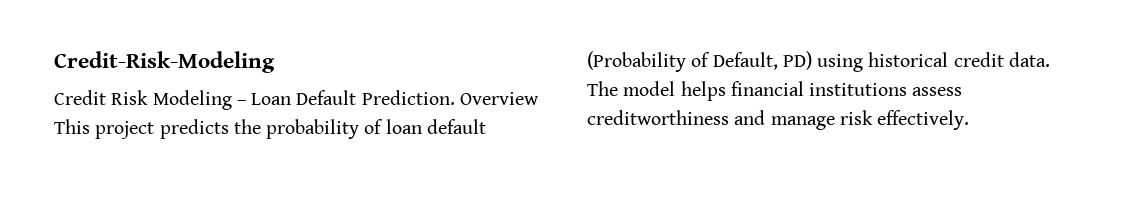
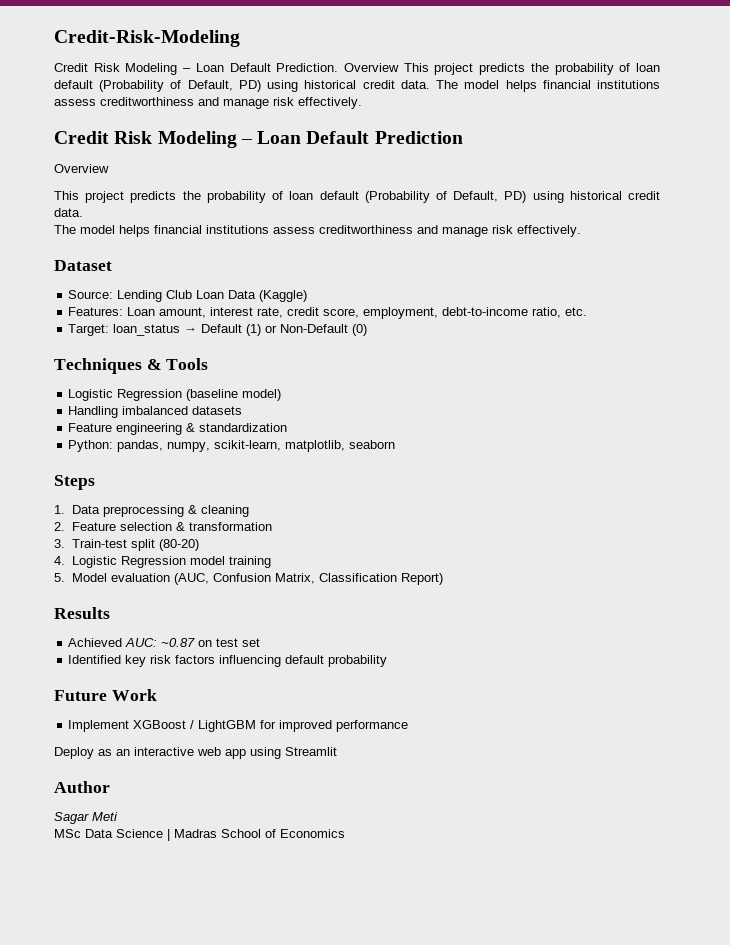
(970, 120) none -> [54,131,463,148] [54,164,109,173] [54,191,660,203] [54,208,83,217] [54,225,581,237] [54,260,112,271] [68,290,308,302] [68,307,588,319] [68,324,368,336] [54,358,209,374] [68,389,282,401] [68,406,243,418] [68,423,288,435] [68,440,396,452] [54,475,95,490] [54,505,249,517] [54,522,272,531] [54,539,199,551] [54,556,271,568] [54,573,443,585] [54,607,110,619] [68,638,261,647] [68,655,388,667] [54,689,157,701] [68,720,409,732] [54,747,337,759] [54,781,110,793] [54,812,118,824] [54,829,345,841] // Credit Risk Modeling – Loan Default Prediction // Overview // This project predicts the probability of loan default (Probability of Default, PD) using historical credit data. // The model helps financial institutions assess creditworthiness and manage risk effectively. // Dataset // Source: Lending Club Loan Data (Kaggle) // Features: Loan amount, interest rate, credit score, employment, debt-to-income ratio, etc. // Target: loan_status → Default (1) or Non-Default (0) // Techniques & Tools // Logistic Regression (baseline model) // Handling imbalanced datasets // Feature engineering & standardization // Python: pandas, numpy, scikit-learn, matplotlib, seaborn // Steps // 1. Data preprocessing & cleaning // 2. Feature selection & transformation // 3. Train-test split (80-20) // 4. Logistic Regression model training // 5. Model evaluation (AUC, Confusion Matrix, Classification Report) // Results // Achieved AUC: ~0.87 on test set // Identified key risk factors influencing default probability // Future Work // Implement XGBoost / LightGBM for improved performance // Deploy as an interactive web app using Streamlit // Author // Sagar Meti // MSc Data Science | Madras School of Economics

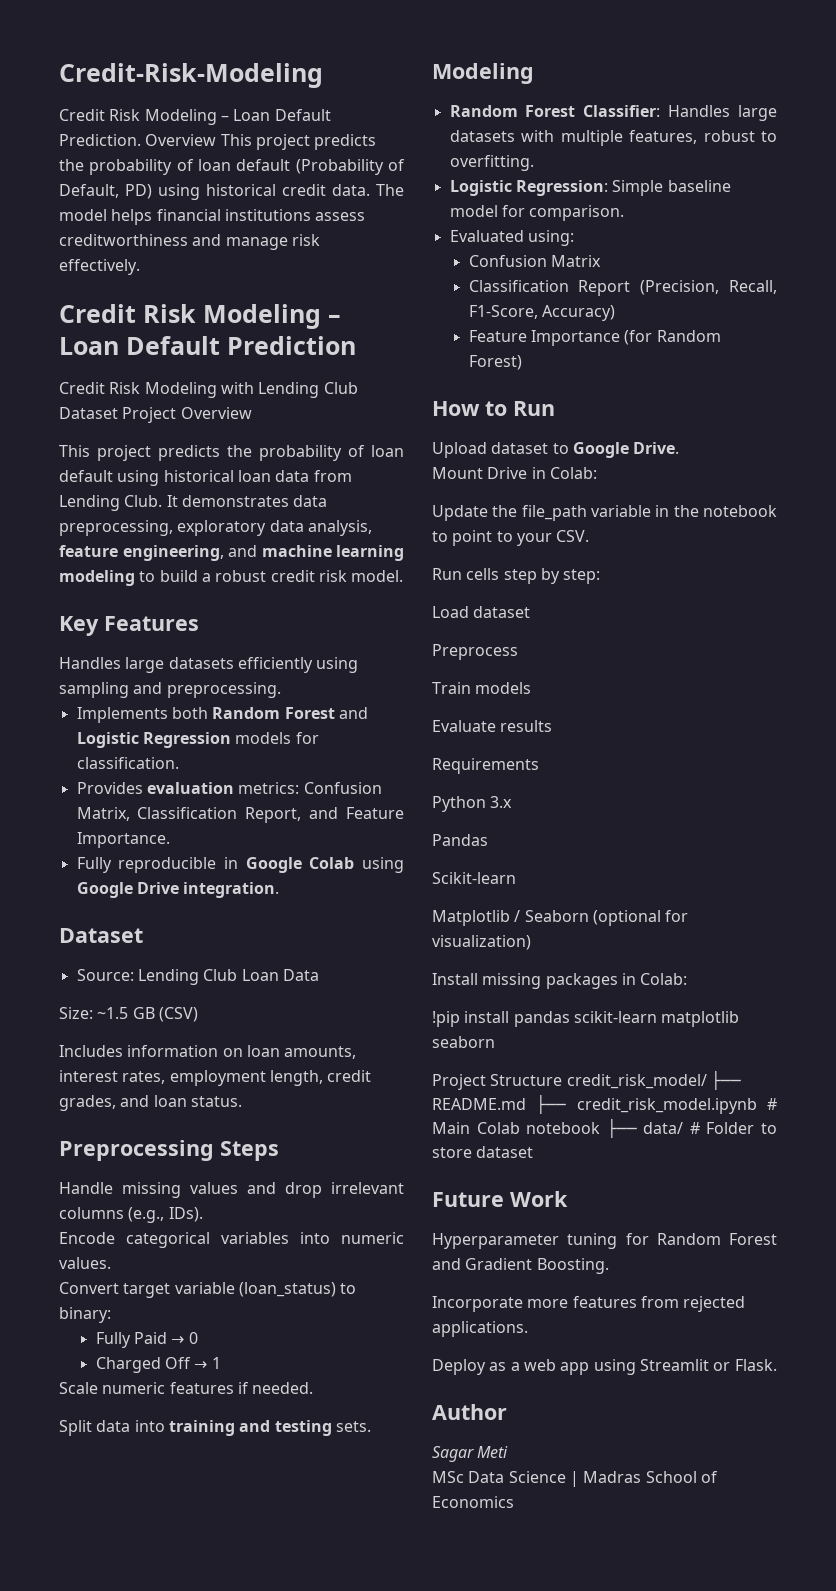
(463, 137) none -> [59,382,358,398] [59,407,177,423] Credit Risk Modeling with Lending Club Dataset Project
[364,191,660,203] [54,208,83,217] [54,225,581,237] (Probability of Default, PD) using historical credit data. // The model helps financial institutions assess creditworthiness and manage risk effectively. -> [117,470,352,486] [59,495,328,511] [59,520,372,536] [59,545,404,561] [59,570,404,586] [59,616,199,636] [59,657,359,673] [59,682,281,698] [76,707,368,723] [76,732,319,748] [76,757,179,769] [76,782,382,794] [76,807,404,823] [76,832,170,848] [76,857,404,873] [76,882,280,898] using historical loan data from Lending Club. It demonstrates data preprocessing, exploratory data analysis, feature engineering, and machine learning modeling to build a robust credit risk model. // Key Features // Handles large datasets efficiently using sampling and preprocessing. // Implements both Random Forest and Logistic Regression models for classification. // Provides evaluation metrics: Confusion Matrix, Classification Report, and Feature Importance. // Fully reproducible in Google Colab using Google Drive integration.
[259,290,308,302] [68,307,588,319] [68,324,368,336] [54,358,209,374] [68,389,282,401] [68,406,243,418] [68,423,288,435] [68,440,396,452] [54,475,95,490] [54,505,249,517] [54,522,272,531] [54,539,199,551] [54,556,271,568] [54,573,443,585] [54,607,110,619] [68,638,261,647] [68,655,388,667] [54,689,157,701] [68,720,409,732] (Kaggle) // Features: Loan amount, interest rate, credit score, employment, debt-to-income ratio, etc. // Target: loan_status → Default (1) or Non-Default (0) // Techniques & Tools // Logistic Regression (baseline model) // Handling imbalanced datasets // Feature engineering & standardization // Python: pandas, numpy, scikit-learn, matplotlib, seaborn // Steps // 1. Data preprocessing & cleaning // 2. Feature selection & transformation // 3. Train-test split (80-20) // 4. Logistic Regression model training // 5. Model evaluation (AUC, Confusion Matrix, Classification Report) // Results // Achieved AUC: ~0.87 on test set // Identified key risk factors influencing default probability // Future Work // Implement XGBoost / LightGBM for improved performance -> [59,1007,198,1022] [59,1045,357,1059] [59,1070,372,1086] [59,1095,242,1111] [59,1140,279,1161] [59,1182,404,1198] [59,1207,203,1223] [59,1232,404,1248] [59,1257,111,1269] [59,1282,357,1298] [59,1307,111,1323] [95,1332,198,1348] [95,1357,221,1373] [59,1382,314,1394] [59,1420,371,1436] [432,63,534,84] [449,105,777,121] [449,130,777,146] [449,155,534,171] [449,180,731,196] [449,205,625,221] [449,230,574,246] [468,255,601,267] [468,280,777,296] [468,305,615,321] [468,330,721,346] [468,355,522,370] [432,401,555,416] [432,442,680,458] [432,467,597,479] [432,505,777,521] [432,530,590,546] [432,568,601,584] [432,606,531,618] [432,644,518,660] [432,682,532,694] [432,720,553,732] [432,758,539,774] [432,796,513,812] [432,834,488,846] [432,872,516,884] [432,910,689,926] [432,935,531,950] [432,973,688,989] [432,1011,740,1027] [432,1036,495,1048] [432,1070,741,1090] [432,1094,777,1114] [432,1118,777,1138] [432,1146,534,1158] [432,1191,568,1207] [432,1233,777,1249] [432,1258,609,1274] [432,1296,746,1312] [432,1321,528,1337] // Size: ~1.5 GB (CSV) // Includes information on loan amounts, interest rates, employment length, credit grades, and loan status. // Preprocessing Steps // Handle missing values and drop irrelevant columns (e.g., IDs). // Encode categorical variables into numeric values. // Convert target variable (loan_status) to binary: // Fully Paid → 0 // Charged Off → 1 // Scale numeric features if needed. // Split data into training and testing sets. // Modeling // Random Forest Classifier: Handles large datasets with multiple features, robust to overfitting. // Logistic Regression: Simple baseline model for comparison. // Evaluated using: // Confusion Matrix // Classification Report (Precision, Recall, F1-Score, Accuracy) // Feature Importance (for Random Forest) // How to Run // Upload dataset to Google Drive. // Mount Drive in Colab: // Update the file_path variable in the notebook to point to your CSV. // Run cells step by step: // Load dataset // Preprocess // Train models // Evaluate results // Requirements // Python 3.x // Pandas // Scikit-learn // Matplotlib / Seaborn (optional for visualization) // Install missing packages in Colab: // !pip install pandas scikit-learn matplotlib seaborn // Project Structure credit_risk_model/ ├── README.md ├── credit_risk_model.ipynb # Main Colab notebook ├── data/ # Folder to store dataset // Future Work // Hyperparameter tuning for Random Forest and Gradient Boosting. // Incorporate more features from rejected applications.
[116,747,194,756] an interactive -> [510,1362,520,1371] a
(337, 751) none -> [713,1359,777,1371] or Flask.

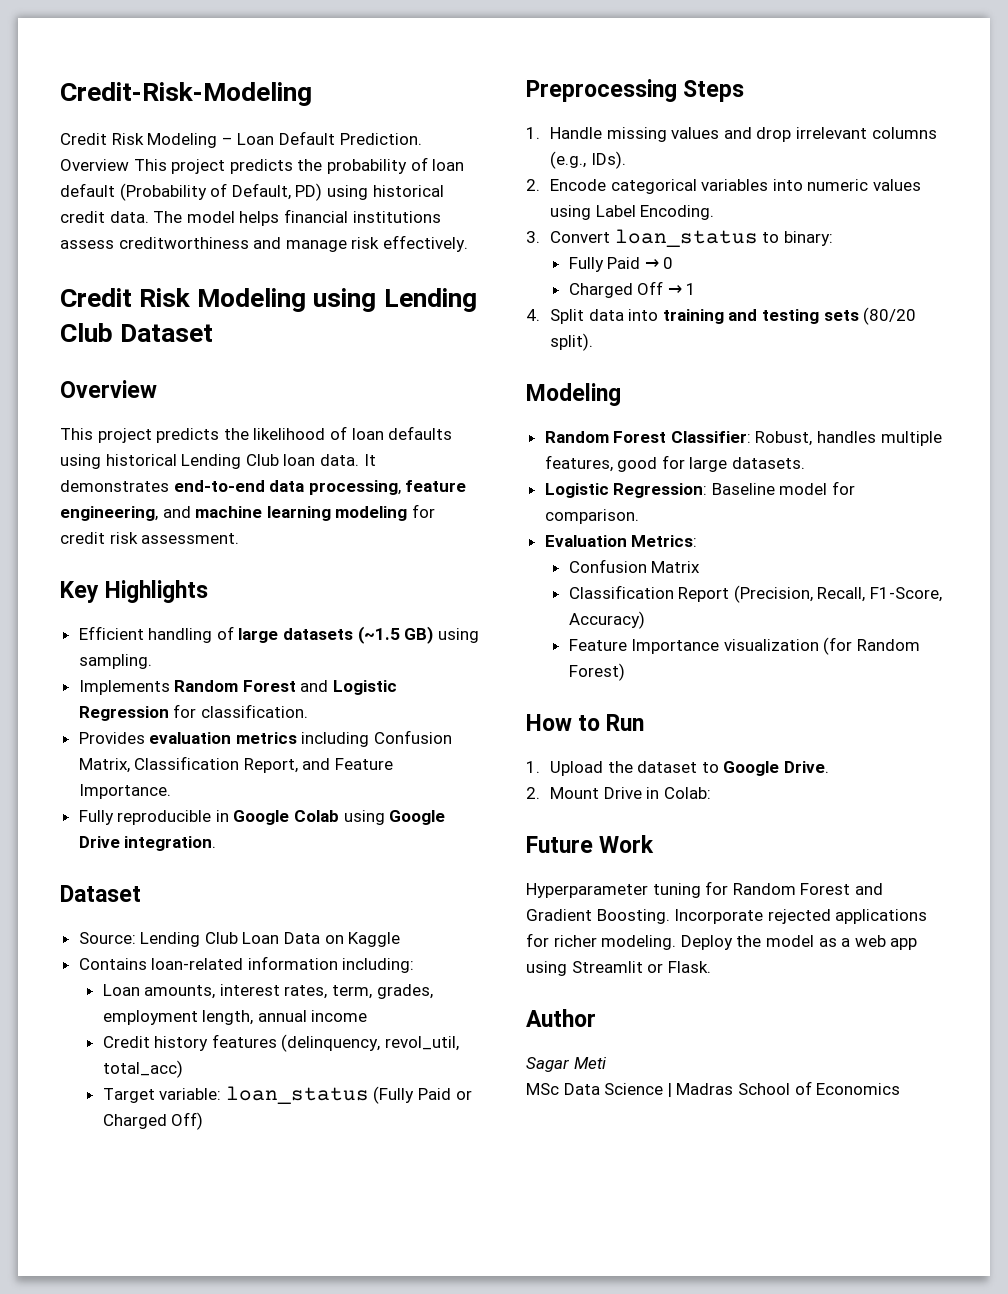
[328,314,341,323] [59,336,356,355] [59,382,254,398] – Loan Default Prediction // Credit Risk Modeling with -> [313,288,377,312] using
[122,407,177,423] Project -> (214, 333) //
[259,445,404,461] [59,470,352,486] [59,495,328,511] [59,520,372,536] probability of loan default using historical loan data from Lending Club. It demonstrates data preprocessing, exploratory data analysis, -> [253,426,453,440] [60,454,376,469] [60,480,401,495] likelihood of loan defaults using historical Lending Club loan data. It demonstrates end-to-end data processing,
[139,570,267,582] to build a robust -> [411,504,435,518] for
[351,570,404,582] model. -> [141,533,240,544] assessment.
[104,616,199,631] [59,657,359,673] [59,682,281,698] Features // Handles large datasets efficiently using sampling and preprocessing. -> [105,580,209,603] [78,626,479,644] [78,654,152,669] Highlights // Efficient handling of large datasets (~1.5 GB) using sampling.
[171,707,208,719] both -> (170, 687) none
[235,732,292,744] models -> (169, 713) none
[238,782,300,794] metrics: -> [235,732,370,747] metrics including
[59,1007,198,1022] [59,1045,357,1059] [59,1070,372,1086] [59,1095,242,1111] // Size: ~1.5 GB (CSV) // Includes information on loan amounts, interest rates, employment length, credit grades, and loan status. -> [324,932,401,947] [78,956,415,973] [102,984,433,999] [102,1010,368,1025] [102,1034,460,1052] [102,1060,183,1078] [102,1086,472,1104] [102,1112,204,1130] on Kaggle // Contains loan-related information including: // Loan amounts, interest rates, term, grades, employment length, annual income // Credit history features (delinquency, revol_util, total_acc) // Target variable: loan_status (Fully Paid or Charged Off)
(279, 1151) none -> [526,127,540,139] 1.
(203, 1214) none -> [526,179,540,191] 2.
[59,1257,111,1269] [59,1282,336,1298] values. // Convert target variable (loan_status) -> [872,179,921,191] [550,205,715,220] [526,229,758,247] values using Label Encoding. // 3. Convert loan_status
[59,1382,314,1394] Scale numeric features if needed. // -> [526,309,540,321] 4.
[335,1421,371,1432] sets. -> [823,307,917,325] [550,333,594,351] sets (80/20 split).
[668,105,777,121] [449,130,777,146] [449,155,534,171] Handles large datasets with multiple features, robust to overfitting. -> [755,431,942,446] [544,455,806,472] Robust, handles multiple features, good for large datasets.
[612,180,731,196] Simple baseline -> [711,483,775,495] Baseline
[449,230,574,246] Evaluated using: -> [544,535,698,547] Evaluation Metrics:
(620, 338) none -> [723,639,819,651] visualization
[432,442,487,458] Upload -> [526,761,633,776] 1. Upload the
(680, 448) none -> [526,787,540,799] 2.
[432,505,777,521] [432,530,590,546] [432,568,601,584] [432,606,531,618] [432,644,518,660] [432,682,532,694] [432,720,553,732] [432,758,539,774] [432,796,513,812] [432,834,488,846] [432,872,516,884] [432,910,689,926] [432,935,531,950] [432,973,688,989] [432,1011,740,1027] [432,1036,495,1048] [432,1070,741,1090] [432,1094,777,1114] [432,1118,777,1138] [432,1146,534,1158] // Update the file_path variable in the notebook to point to your CSV. // Run cells step by step: // Load dataset // Preprocess // Train models // Evaluate results // Requirements // Python 3.x // Pandas // Scikit-learn // Matplotlib / Seaborn (optional for visualization) // Install missing packages in Colab: // !pip install pandas scikit-learn matplotlib seaborn // Project Structure credit_risk_model/ ├── README.md ├── credit_risk_model.ipynb # Main Colab notebook ├── data/ # Folder to store dataset -> (711, 793) none
[432,1296,746,1312] [432,1321,528,1337] [432,1359,486,1375] // Incorporate more features from rejected applications. // Deploy -> [674,909,928,924] [526,933,814,950] Incorporate rejected applications for richer modeling. Deploy the model

